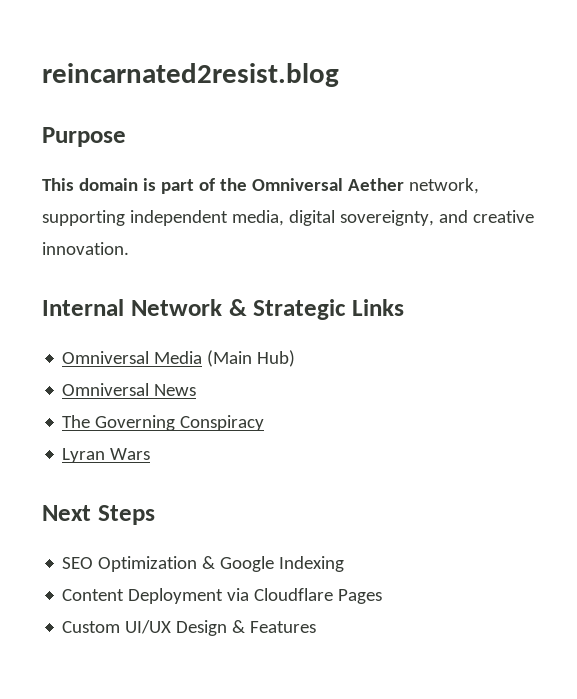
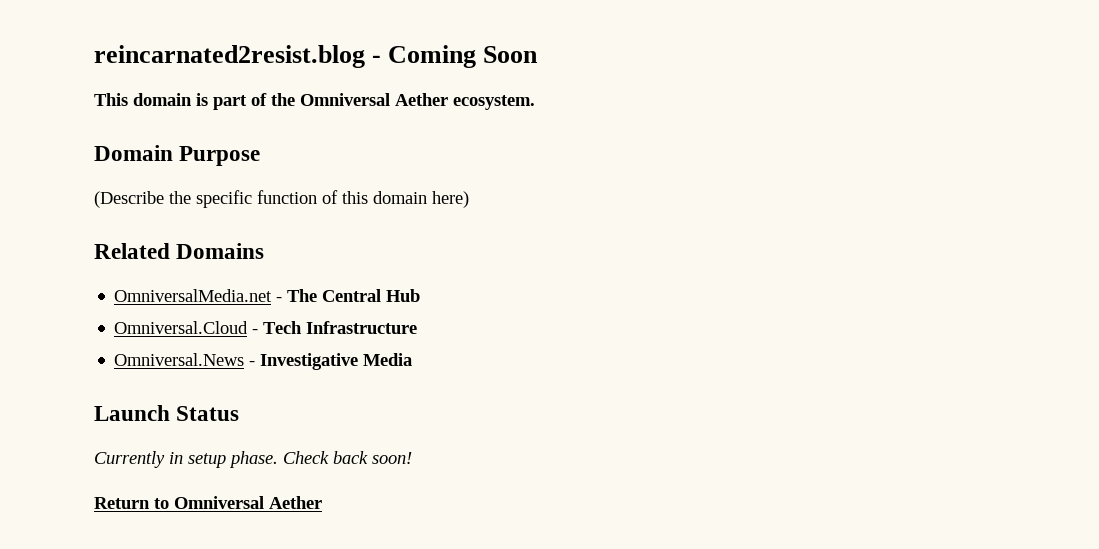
[42,127,126,147] // Purpose -> [372,45,539,68] - Coming Soon
[408,178,479,194] [42,210,534,226] [42,242,129,255] [42,299,404,320] [62,350,296,367] [62,383,197,396] [62,415,265,431] [62,448,151,463] [42,505,155,525] [62,556,345,572] [62,588,383,604] [62,620,317,636] network, supporting independent media, digital sovereignty, and creative innovation. // Internal Network & Strategic Links // Omniversal Media (Main Hub) // Omniversal News // The Governing Conspiracy // Lyran Wars // Next Steps // SEO Optimization & Google Indexing // Content Deployment via Cloudflare Pages // Custom UI/UX Design & Features -> [453,95,535,110] [94,145,261,166] [94,190,469,208] [94,243,265,259] [114,289,421,302] [114,321,418,334] [114,353,413,370] [94,405,240,421] [94,451,412,468] [94,496,322,509] ecosystem. // Domain Purpose // (Describe the specific function of this domain here) // Related Domains // OmniversalMedia.net - The Central Hub // Omniversal.Cloud - Tech Infrastructure // Omniversal.News - Investigative Media // Launch Status // Currently in setup phase. Check back soon! // Return to Omniversal Aether

